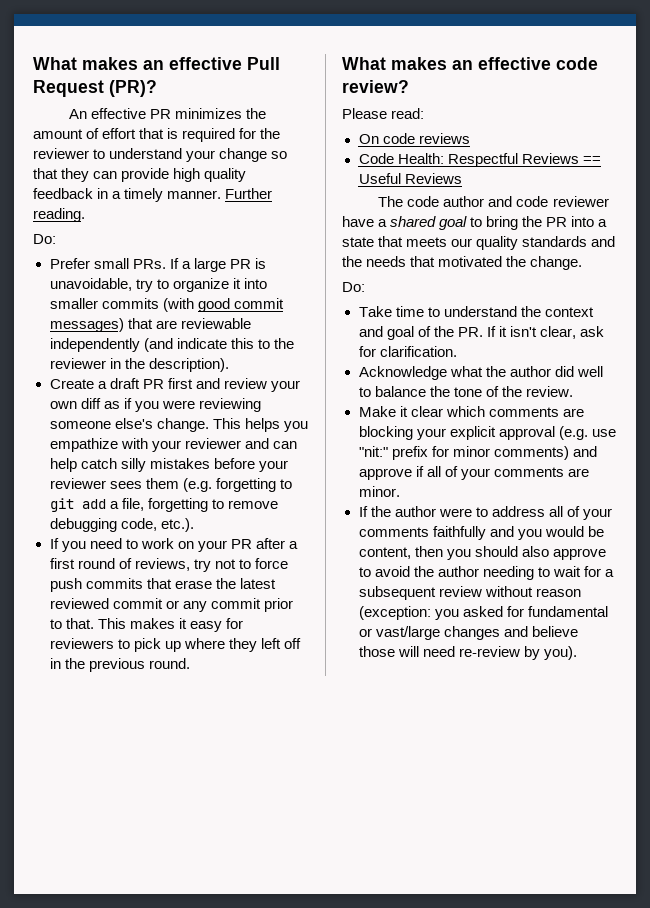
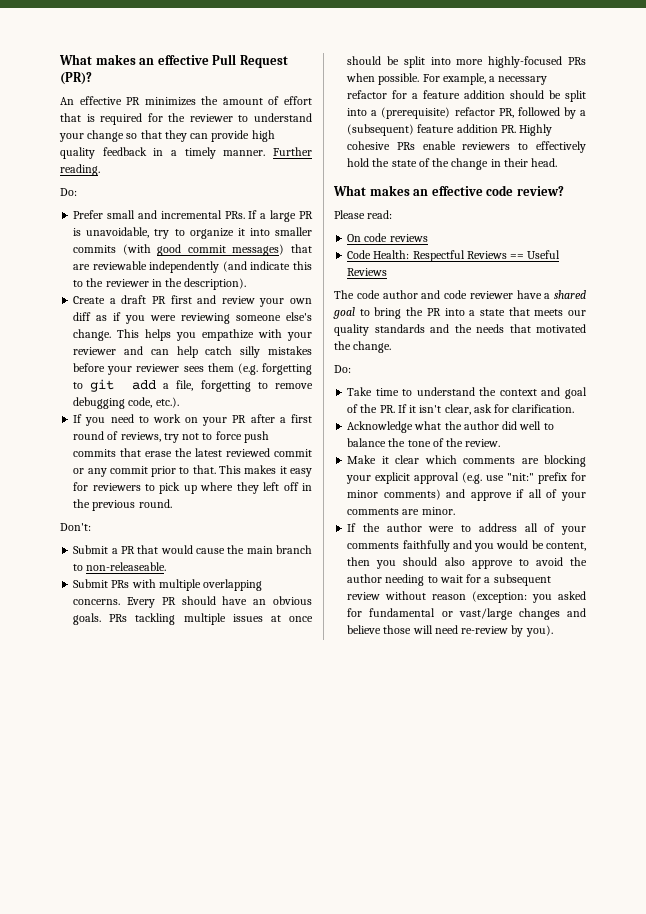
(129, 263) none -> [137,210,222,219] and incremental
(190, 663) none -> [60,523,91,531] [73,545,312,554] [73,562,167,571] [73,579,263,591] [73,596,312,608] [73,613,313,625] [347,56,586,68] [346,73,548,85] [347,90,586,102] [347,107,586,119] [347,124,553,136] [347,141,586,153] [347,158,558,170] // Don't: // Submit a PR that would cause the main branch to non-releaseable. // Submit PRs with multiple overlapping concerns. Every PR should have an obvious goals. PRs tackling multiple issues at once should be split into more highly-focused PRs when possible. For example, a necessary refactor for a feature addition should be split into a (prerequisite) refactor PR, followed by a (subsequent) feature addition PR. Highly cohesive PRs enable reviewers to effectively hold the state of the change in their head.

